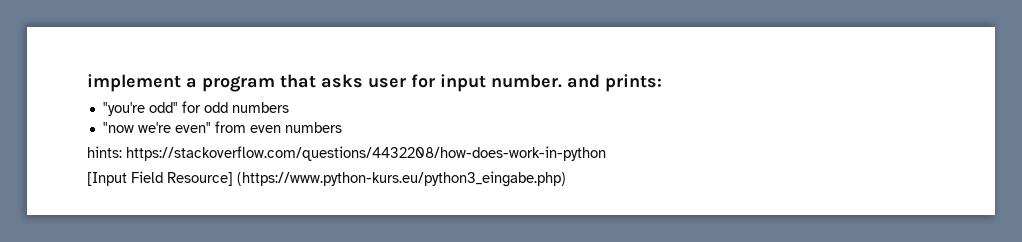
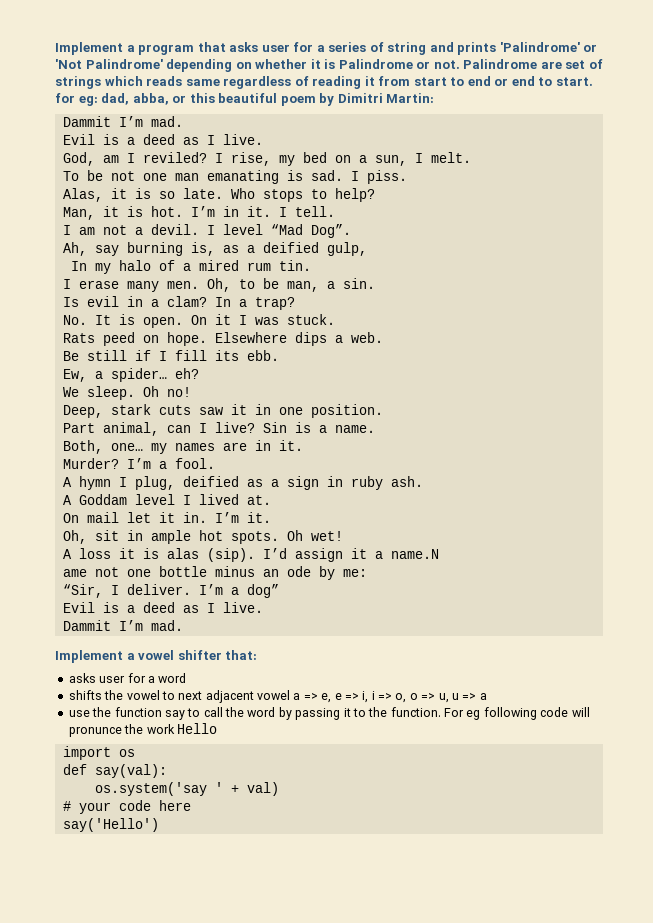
[87,74,181,92] implement -> [55,42,123,55] Implement
[440,74,662,92] [102,101,289,116] [102,121,342,133] [87,146,606,161] [87,171,566,187] input number. and prints: // "you're odd" for odd numbers // "now we're even" from even numbers // hints: https://stackoverflow.com/questions/4432208/how-does-work-in-python // [Input Field Resource] (https://www.python-kurs.eu/python3_eingabe.php) -> [316,42,598,55] [55,59,603,72] [55,76,593,89] [55,93,435,106] [62,116,183,127] [62,134,263,145] [62,152,471,166] [62,170,407,184] [62,188,375,202] [62,206,335,220] [62,224,351,238] [62,242,367,256] [70,260,311,274] [62,278,375,292] [62,296,295,310] [62,314,335,328] [62,332,383,346] [62,350,279,361] [62,368,199,382] [62,386,191,400] [62,404,383,418] [62,422,375,436] [62,440,303,454] [62,458,215,469] [62,476,423,490] [62,494,271,505] [62,512,271,523] [62,530,343,544] [62,548,439,562] [62,566,367,580] [62,584,279,598] [62,602,263,613] [62,620,183,631] [55,650,258,663] [68,673,187,683] [68,690,487,703] [68,707,590,720] [68,723,217,737] [62,746,135,760] [62,764,167,778] [94,782,279,796] [62,800,191,814] [62,818,159,832] a series of string and prints 'Palindrome' or 'Not Palindrome' depending on whether it is Palindrome or not. Palindrome are set of strings which reads same regardless of reading it from start to end or end to start. for eg: dad, abba, or this beautiful poem by Dimitri Martin: // Dammit I’m mad. // Evil is a deed as I live. // God, am I reviled? I rise, my bed on a sun, I melt. // To be not one man emanating is sad. I piss. // Alas, it is so late. Who stops to help? // Man, it is hot. I’m in it. I tell. // I am not a devil. I level “Mad Dog”. // Ah, say burning is, as a deified gulp, // In my halo of a mired rum tin. // I erase many men. Oh, to be man, a sin. // Is evil in a clam? In a trap? // No. It is open. On it I was stuck. // Rats peed on hope. Elsewhere dips a web. // Be still if I fill its ebb. // Ew, a spider… eh? // We sleep. Oh no! // Deep, stark cuts saw it in one position. // Part animal, can I live? Sin is a name. // Both, one… my names are in it. // Murder? I’m a fool. // A hymn I plug, deified as a sign in ruby ash. // A Goddam level I lived at. // On mail let it in. I’m it. // Oh, sit in ample hot spots. Oh wet! // A loss it is alas (sip). I’d assign it a name.N // ame not one bottle minus an ode by me: // “Sir, I deliver. I’m a dog” // Evil is a deed as I live. // Dammit I’m mad. // Implement a vowel shifter that: // asks user for a word // shifts the vowel to next adjacent vowel a => e, e => i, i => o, o => u, u => a // use the function say to call the word by passing it to the function. For eg following code will pronunce the work Hello // import os // def say(val): // os.system('say ' + val) // # your code here // say('Hello')

